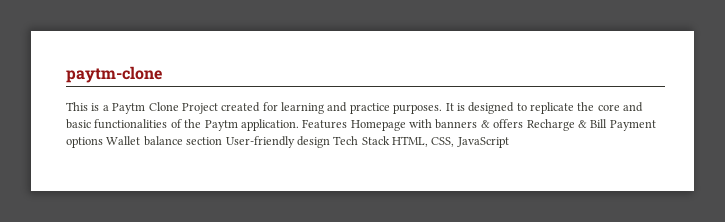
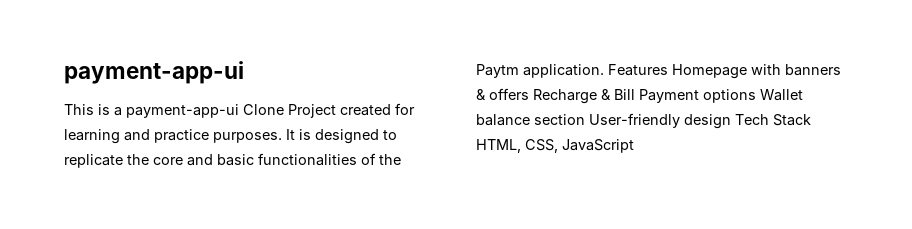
[66,66,162,83] paytm-clone -> [64,61,244,84] payment-app-ui
[112,103,146,114] Paytm -> [126,104,239,118] payment-app-ui

